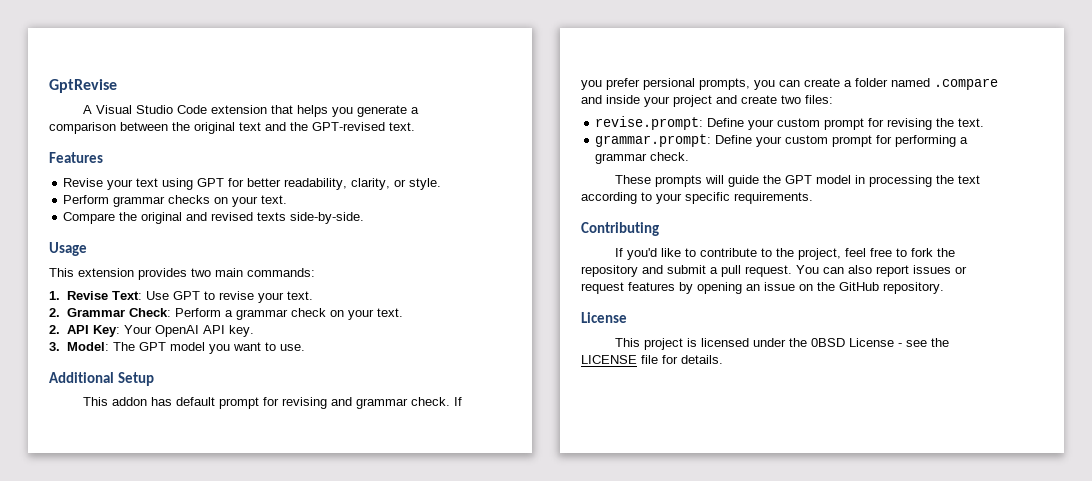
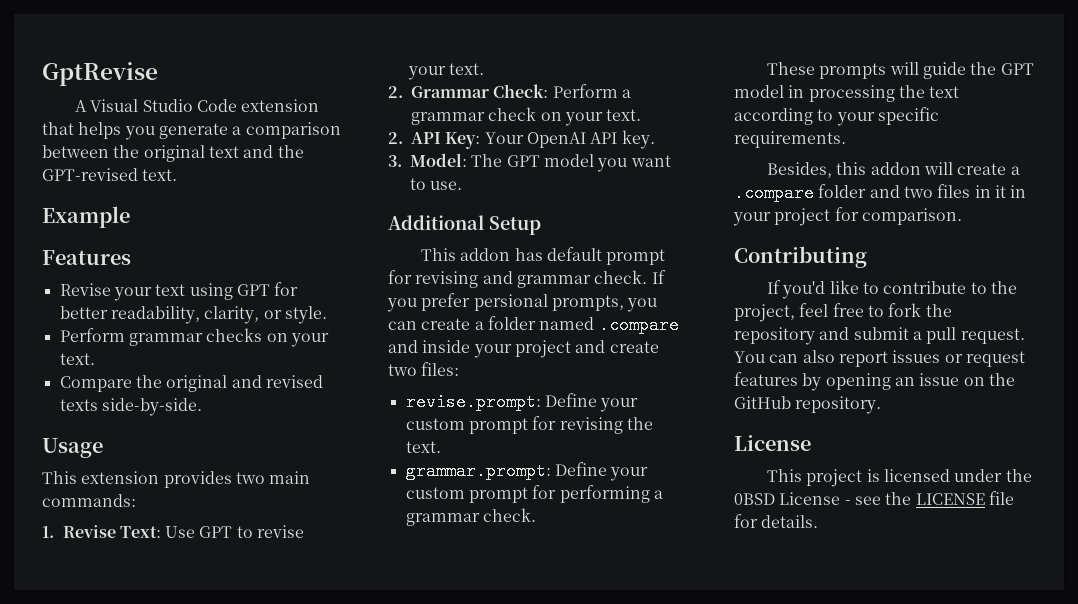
(415, 126) none -> [42,206,130,228] // Example
(813, 198) none -> [767,162,1020,178] [734,184,1027,202] [733,207,962,226] // Besides, this addon will create a .compare folder and two files in it in your project for comparison.

